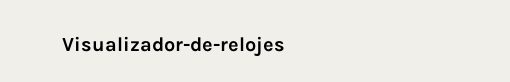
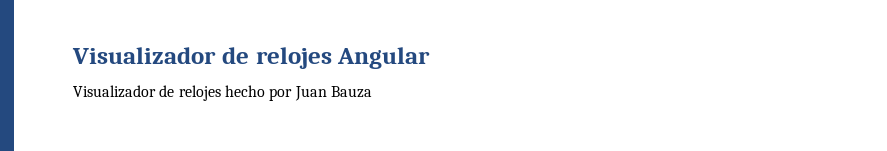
[62,36,285,57] Visualizador-de-relojes -> [72,47,431,69] [73,85,372,101] Visualizador de relojes Angular // Visualizador de relojes hecho por Juan Bauza

